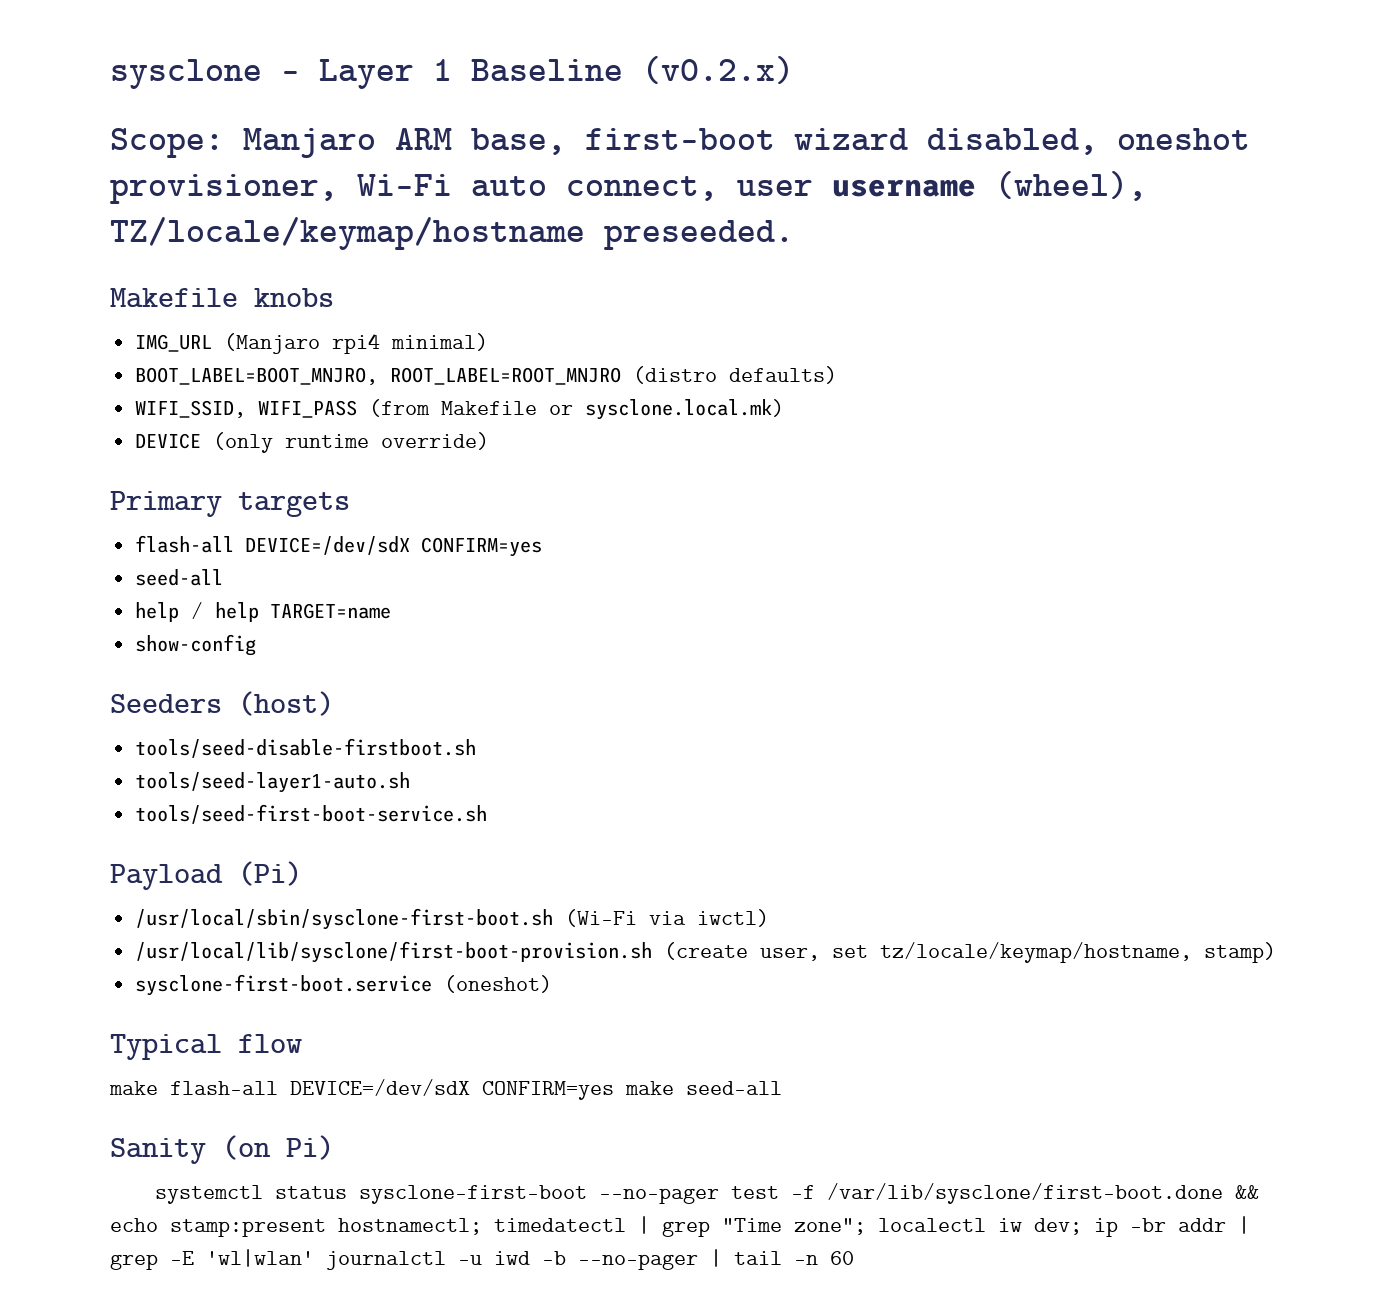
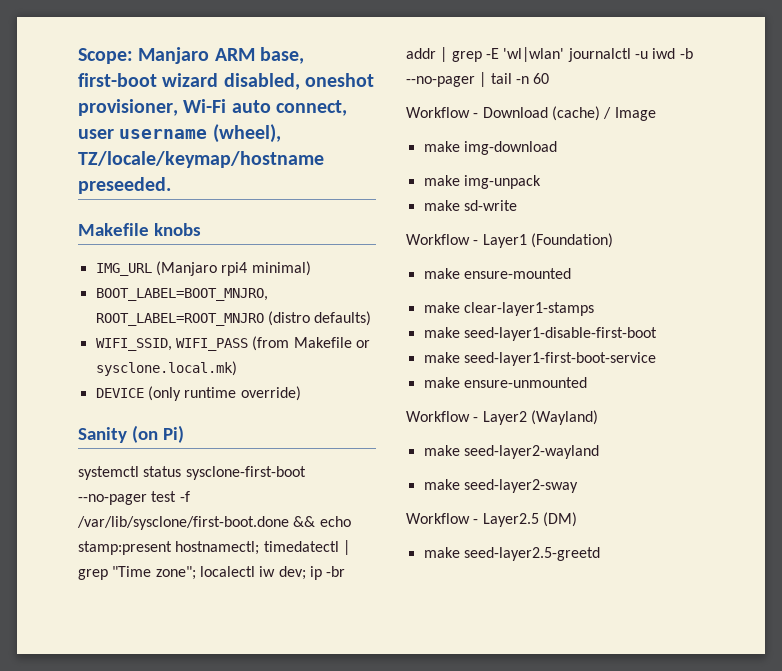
[110,56,794,89] sysclone — Layer 1 Baseline (v0.2.x) // -> (78, 56) none
[110,491,350,517] [135,535,543,557] [135,569,224,586] [135,602,392,622] [135,634,257,656] [110,691,334,716] [135,738,477,758] [135,772,411,793] [135,804,488,824] [110,861,302,890] [135,908,770,930] [135,941,1277,963] [135,974,553,996] [110,1034,302,1060] [109,1079,782,1100] // Primary targets // flash-all DEVICE=/dev/sdX CONFIRM=yes // seed-all // help / help TARGET=name // show-config // Seeders (host) // tools/seed-disable-firstboot.sh // tools/seed-layer1-auto.sh // tools/seed-first-boot-service.sh // Payload (Pi) // /usr/local/sbin/sysclone-first-boot.sh (Wi-Fi via iwctl) // /usr/local/lib/sysclone/first-boot-provision.sh (create user, set tz/locale/keymap/hostname, stamp) // sysclone-first-boot.service (oneshot) // Typical flow // make flash-all DEVICE=/dev/sdX CONFIRM=yes make seed-all -> (301, 393) none
(854, 1258) none -> [406,106,656,121] [423,141,557,155] [423,175,541,189] [423,200,517,211] [406,233,613,248] [423,268,571,279] [423,302,594,316] [423,327,657,341] [423,352,656,366] [423,377,587,388] [406,410,598,425] [423,445,599,459] [423,479,578,493] [406,512,577,527] [423,547,600,561] // Workflow - Download (cache) / Image // make img-download // make img-unpack // make sd-write // Workflow - Layer1 (Foundation) // make ensure-mounted // make clear-layer1-stamps // make seed-layer1-disable-first-boot // make seed-layer1-first-boot-service // make ensure-unmounted // Workflow - Layer2 (Wayland) // make seed-layer2-wayland // make seed-layer2-sway // Workflow - Layer2.5 (DM) // make seed-layer2.5-greetd

